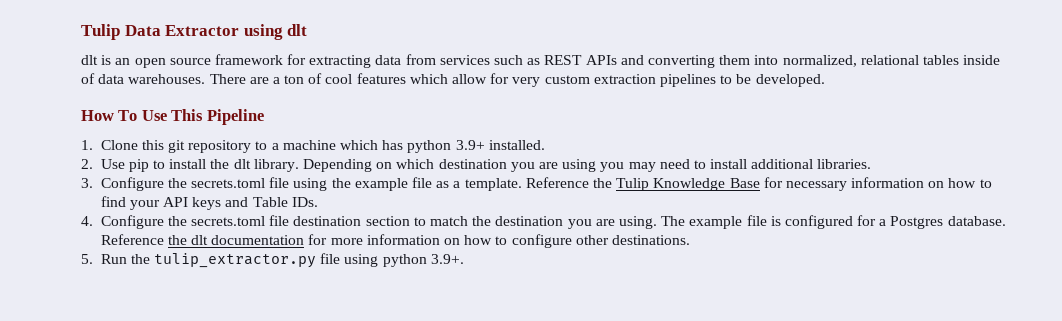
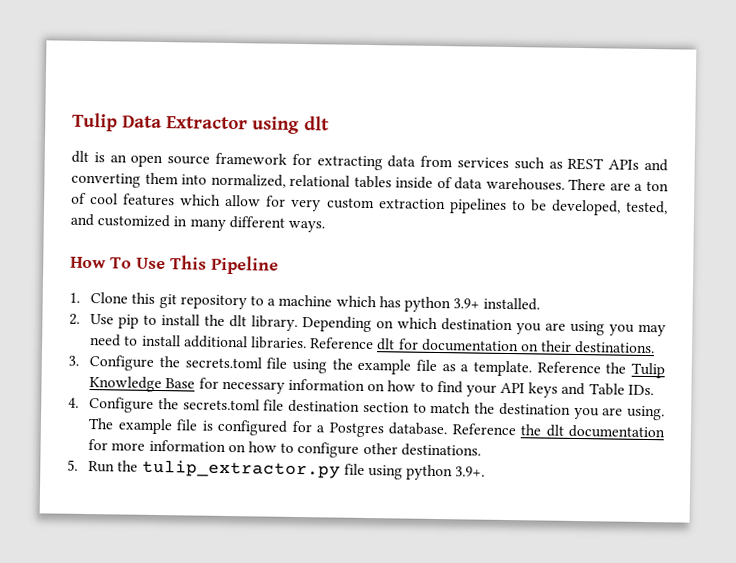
[755,74,825,87] developed. -> [550,199,668,216] [70,213,325,233] developed, tested, and customized in many different ways.
(872, 164) none -> [310,337,656,355] Reference dlt for documentation on their destinations.

